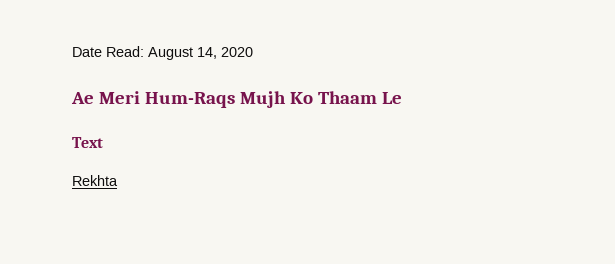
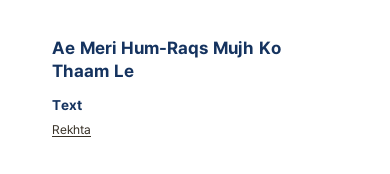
[72,46,253,60] Date Read: August 14, 2020 // -> (52, 48) none

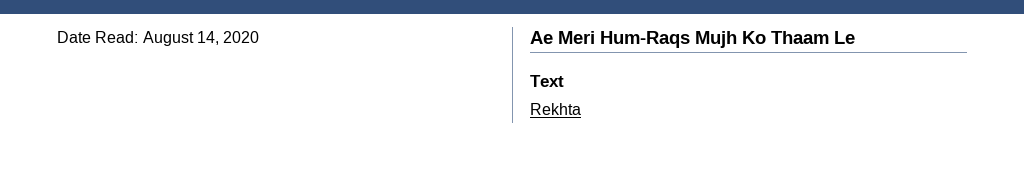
(52, 48) none -> [57,31,260,46] Date Read: August 14, 2020 //

